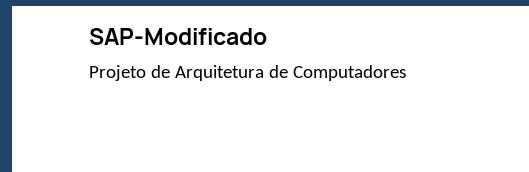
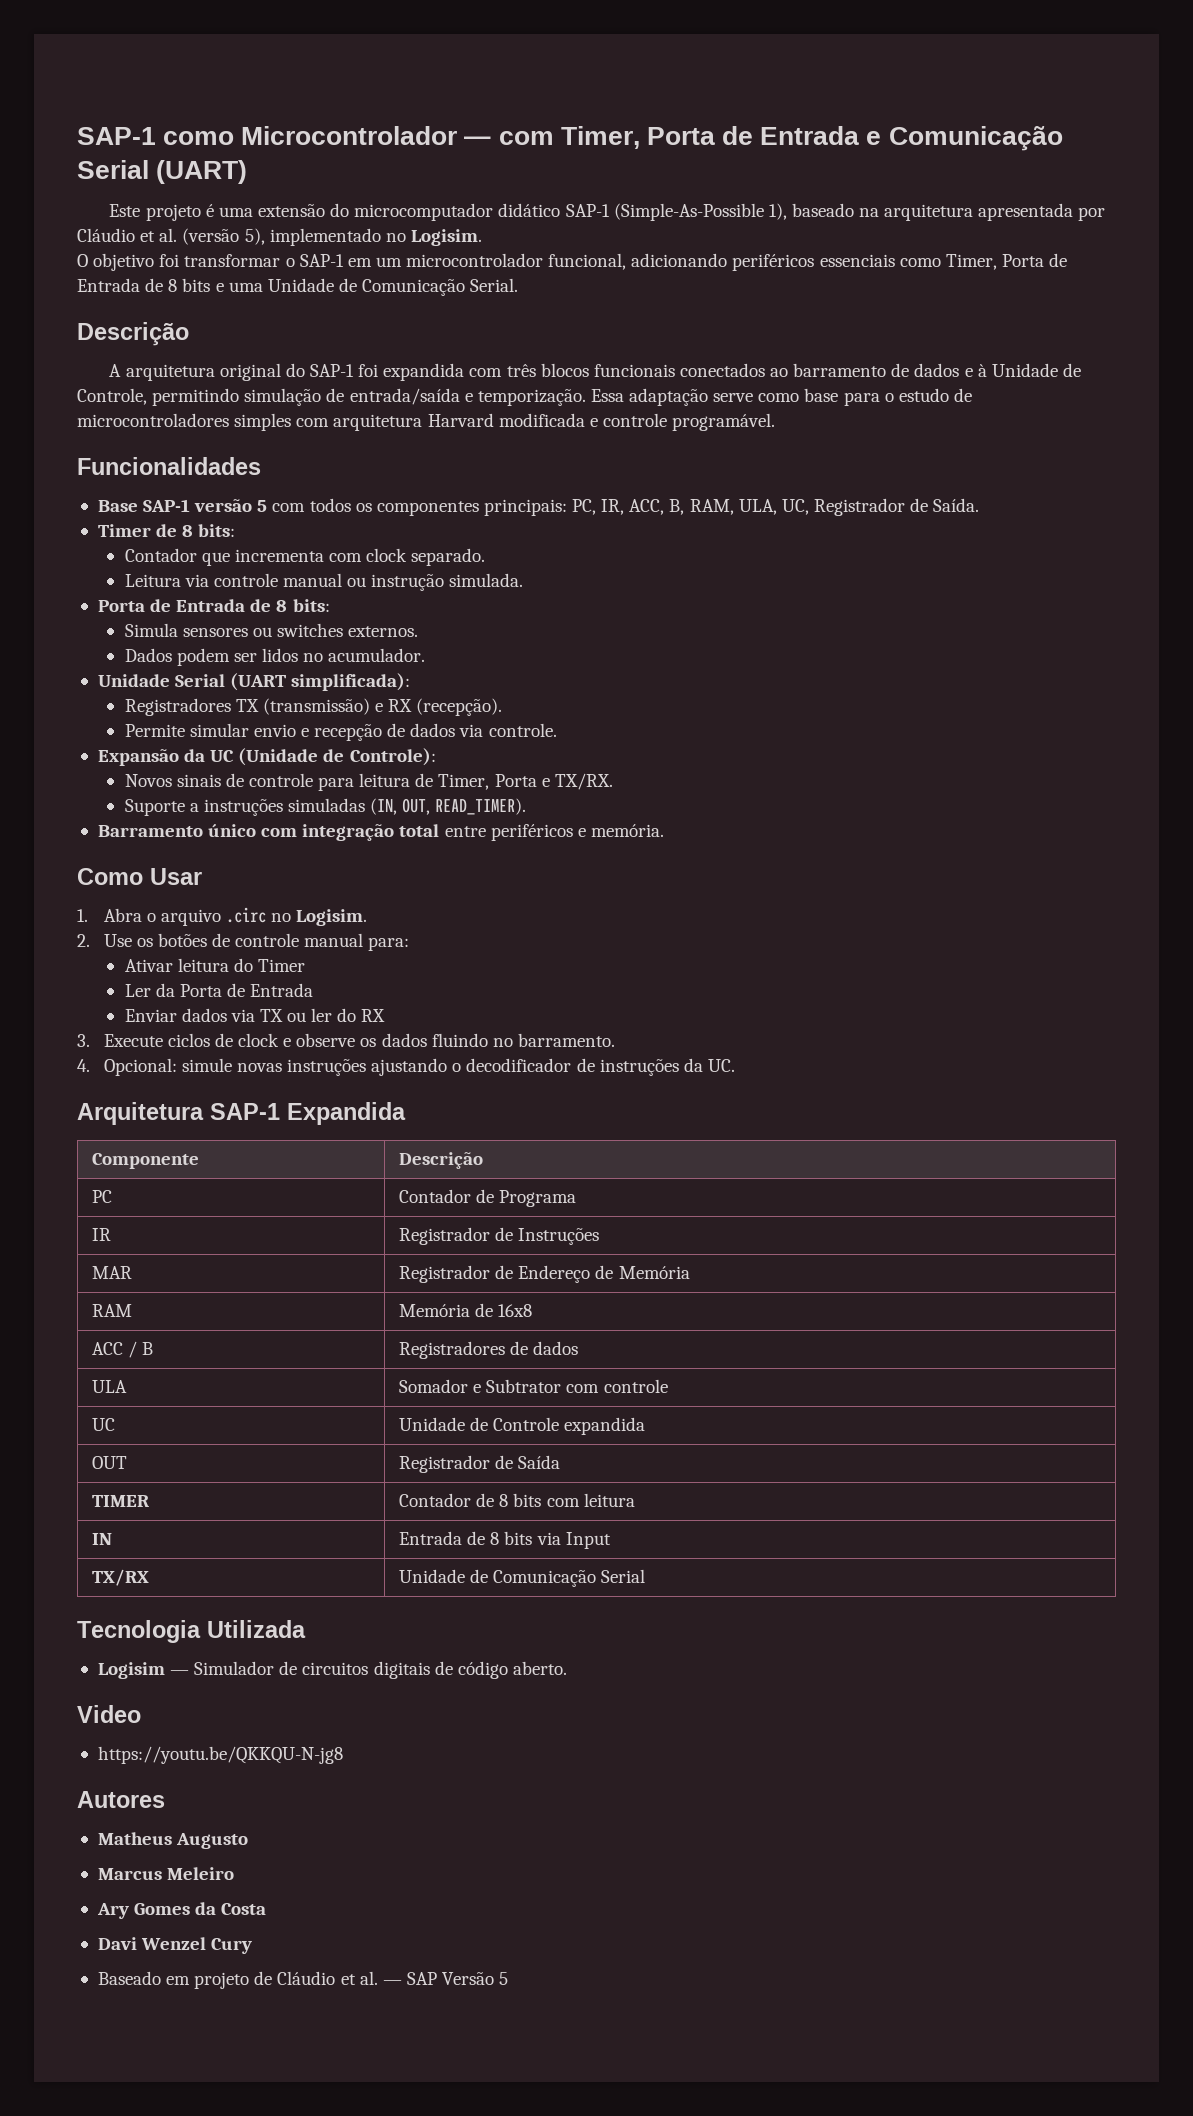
[89,28,267,45] [89,65,406,81] SAP-Modificado // Projeto de Arquitetura de Computadores -> [77,126,1063,151] [77,160,248,184] [109,203,1106,221] [77,228,482,246] [77,253,1068,271] [77,278,519,296] [77,322,189,346] [109,363,1081,381] [77,388,972,406] [77,413,776,431] [77,457,261,475] [97,498,980,516] [97,524,236,537] [124,548,486,566] [124,573,524,591] [97,599,330,612] [124,623,419,637] [124,648,426,666] [97,673,411,691] [124,698,503,716] [124,723,557,741] [97,748,436,766] [124,773,613,791] [124,798,527,816] [97,824,664,841] [77,868,202,885] [77,907,368,926] [77,933,410,951] [124,958,305,972] [124,983,314,997] [124,1008,386,1022] [77,1033,615,1047] [77,1058,735,1076] [77,1102,406,1125] [92,1153,200,1169] [399,1152,484,1169] [92,1190,113,1203] [399,1189,577,1207] [92,1228,112,1241] [399,1227,600,1245] [92,1266,133,1279] [399,1265,690,1283] [92,1304,133,1317] [399,1303,533,1317] [92,1341,154,1358] [399,1341,579,1359] [92,1380,128,1393] [399,1379,668,1393] [92,1418,116,1431] [399,1417,646,1435] [92,1456,128,1469] [399,1455,561,1473] [92,1495,150,1507] [399,1493,635,1507] [92,1533,113,1545] [399,1531,611,1549] [92,1569,150,1586] [399,1569,646,1587] [77,1620,306,1643] [97,1661,567,1679] [77,1705,141,1723] [97,1746,343,1764] [77,1791,165,1808] [97,1832,249,1849] [97,1867,235,1880] [96,1902,267,1919] [97,1937,253,1954] [97,1971,509,1989] SAP-1 como Microcontrolador — com Timer, Porta de Entrada e Comunicação Serial (UART) // Este projeto é uma extensão do microcomputador didático SAP-1 (Simple-As-Possible 1), baseado na arquitetura apresentada por Cláudio et al. (versão 5), implementado no Logisim. // O objetivo foi transformar o SAP-1 em um microcontrolador funcional, adicionando periféricos essenciais como Timer, Porta de Entrada de 8 bits e uma Unidade de Comunicação Serial. // Descrição // A arquitetura original do SAP-1 foi expandida com três blocos funcionais conectados ao barramento de dados e à Unidade de Controle, permitindo simulação de entrada/saída e temporização. Essa adaptação serve como base para o estudo de microcontroladores simples com arquitetura Harvard modificada e controle programável. // Funcionalidades // Base SAP-1 versão 5 com todos os componentes principais: PC, IR, ACC, B, RAM, ULA, UC, Registrador de Saída. // Timer de 8 bits: // Contador que incrementa com clock separado. // Leitura via controle manual ou instrução simulada. // Porta de Entrada de 8 bits: // Simula sensores ou switches externos. // Dados podem ser lidos no acumulador. // Unidade Serial (UART simplificada): // Registradores TX (transmissão) e RX (recepção). // Permite simular envio e recepção de dados via controle. // Expansão da UC (Unidade de Controle): // Novos sinais de controle para leitura de Timer, Porta e TX/RX. // Suporte a instruções simuladas (IN, OUT, READ_TIMER). // Barramento único com integração total entre periféricos e memória. // Como Usar // 1. Abra o arquivo .circ no Logisim. // 2. Use os botões de controle manual para: // Ativar leitura do Timer // Ler da Porta de Entrada // Enviar dados via TX ou ler do RX // 3. Execute ciclos de clock e observe os dados fluindo no barramento. // 4. Opcional: simule novas instruções ajustando o decodificador de instruções da UC. // Arquitetura SAP-1 Expandida // Componente | Descrição // PC | Contador de Programa // IR | Registrador de Instruções // MAR | Registrador de Endereço de Memória // RAM | Memória de 16x8 // ACC / B | Registradores de dados // ULA | Somador e Subtrator com controle // UC | Unidade de Controle expandida // OUT | Registrador de Saída // TIMER | Contador de 8 bits com leitura // IN | Entrada de 8 bits via Input // TX/RX | Unidade de Comunicação Serial // Tecnologia Utilizada // Logisim — Simulador de circuitos digitais de código aberto. // Video // https://youtu.be/QKKQU-N-jg8 // Autores // Matheus Augusto // Marcus Meleiro // Ary Gomes da Costa // Davi Wenzel Cury // Baseado em projeto de Cláudio et al. — SAP Versão 5

